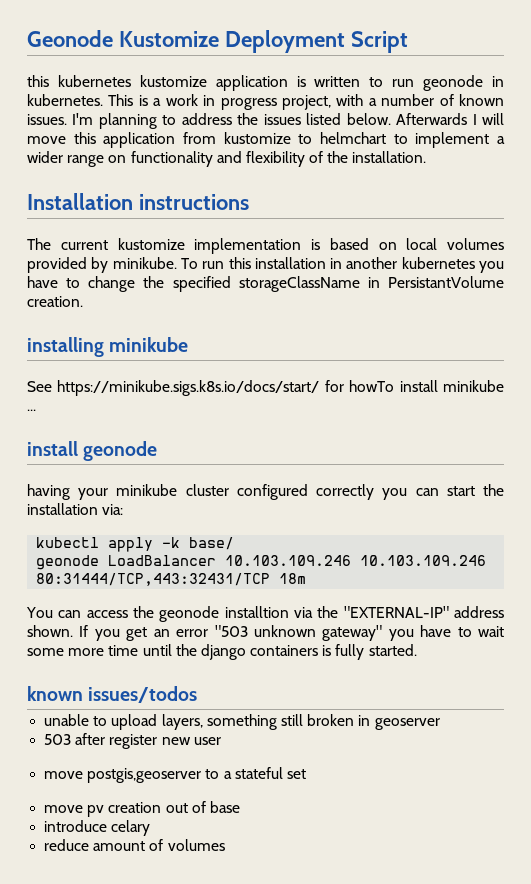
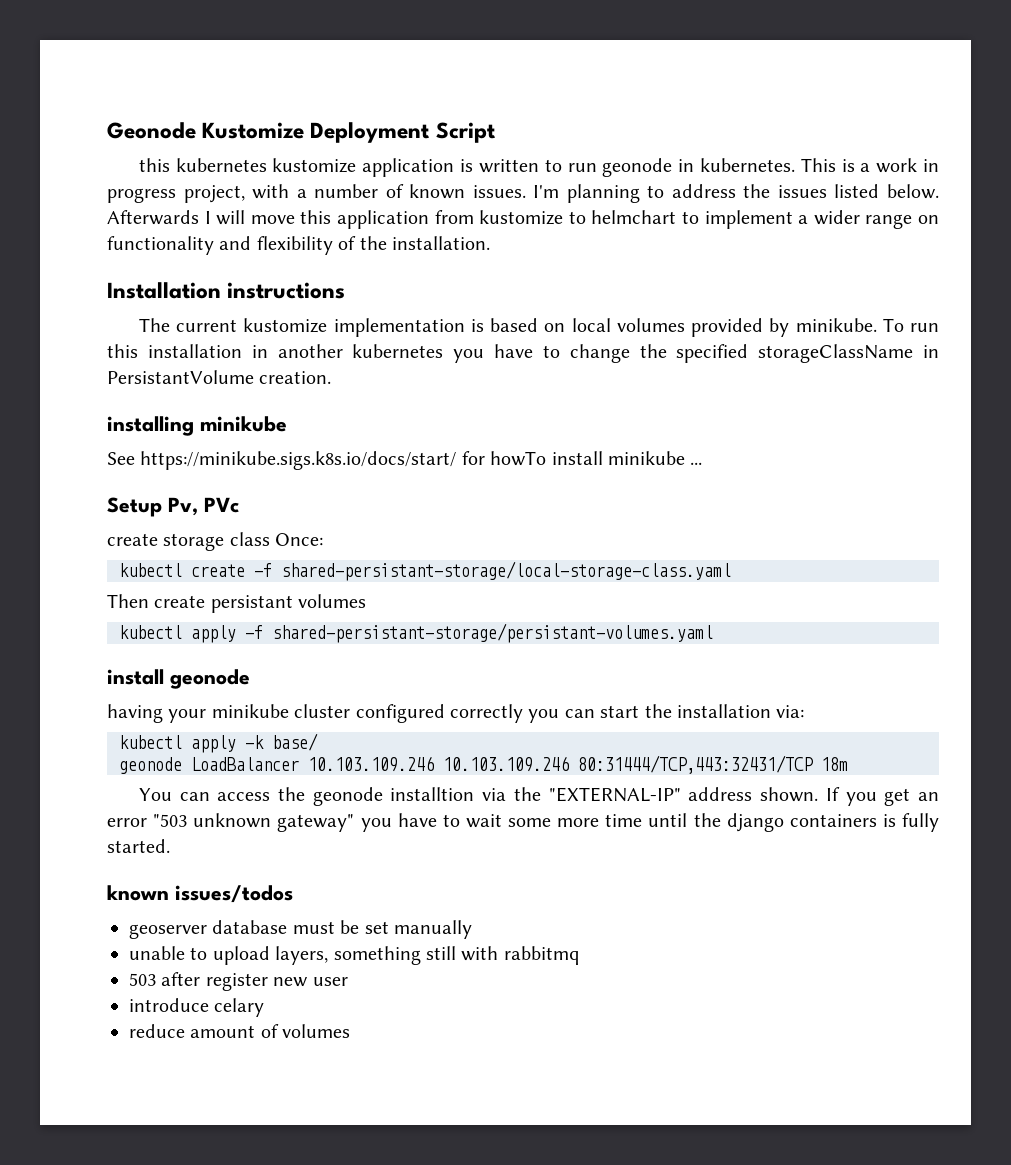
(36, 410) none -> [107,497,239,517] [107,532,324,551] [119,561,731,581] [107,594,367,613] [119,623,713,643] // Setup Pv, PVc // create storage class Once: // kubectl create -f shared-persistant-storage/local-storage-class.yaml // Then create persistant volumes // kubectl apply -f shared-persistant-storage/persistant-volumes.yaml
(198, 694) none -> [129,920,472,939] // geoserver database must be set manually
[307,714,440,730] broken in geoserver -> [461,946,579,965] with rabbitmq
[44,767,306,783] [44,801,240,817] // move postgis,geoserver to a stateful set // move pv creation out of base -> (348, 981) none

